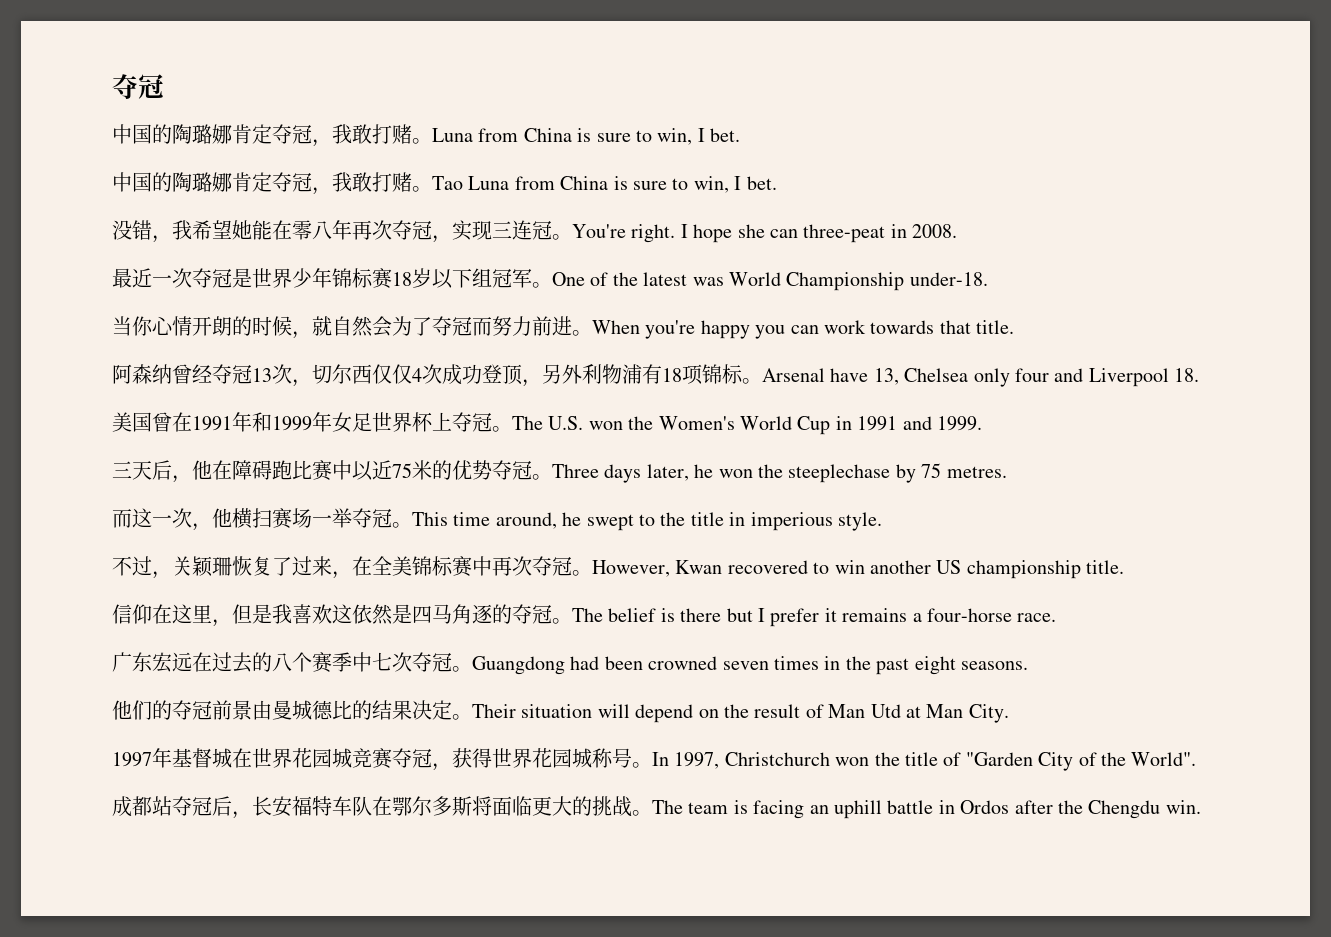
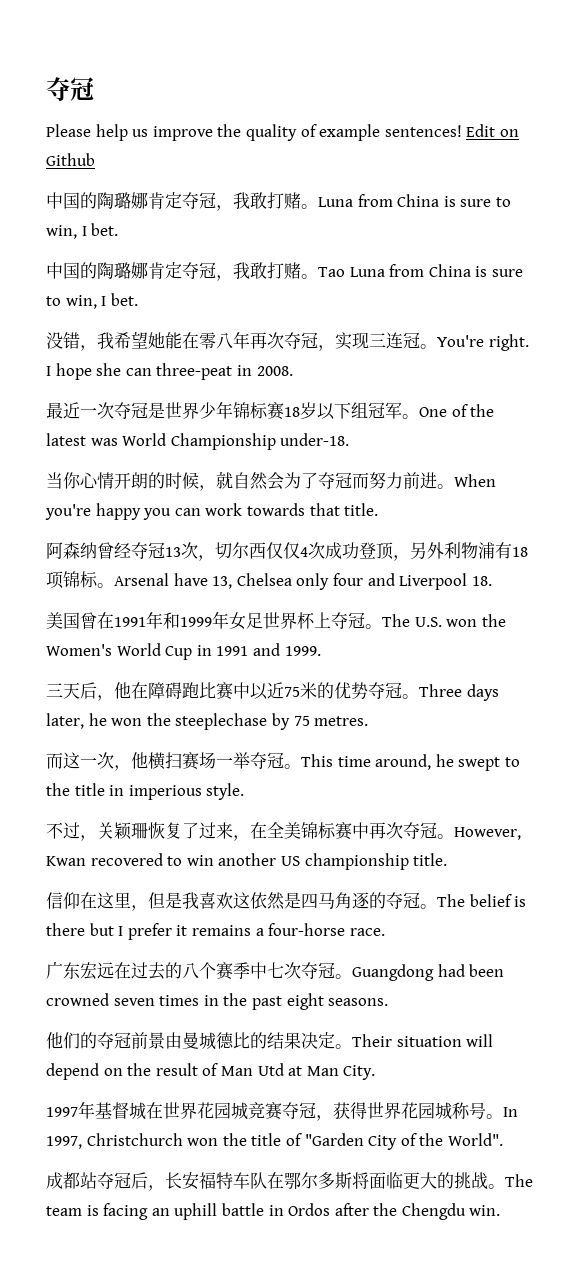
[112,74,164,99] 夺冠 -> [46,77,94,101] [46,124,519,141] [46,153,95,166] 夺冠 // Please help us improve the quality of example sentences! Edit on Github

